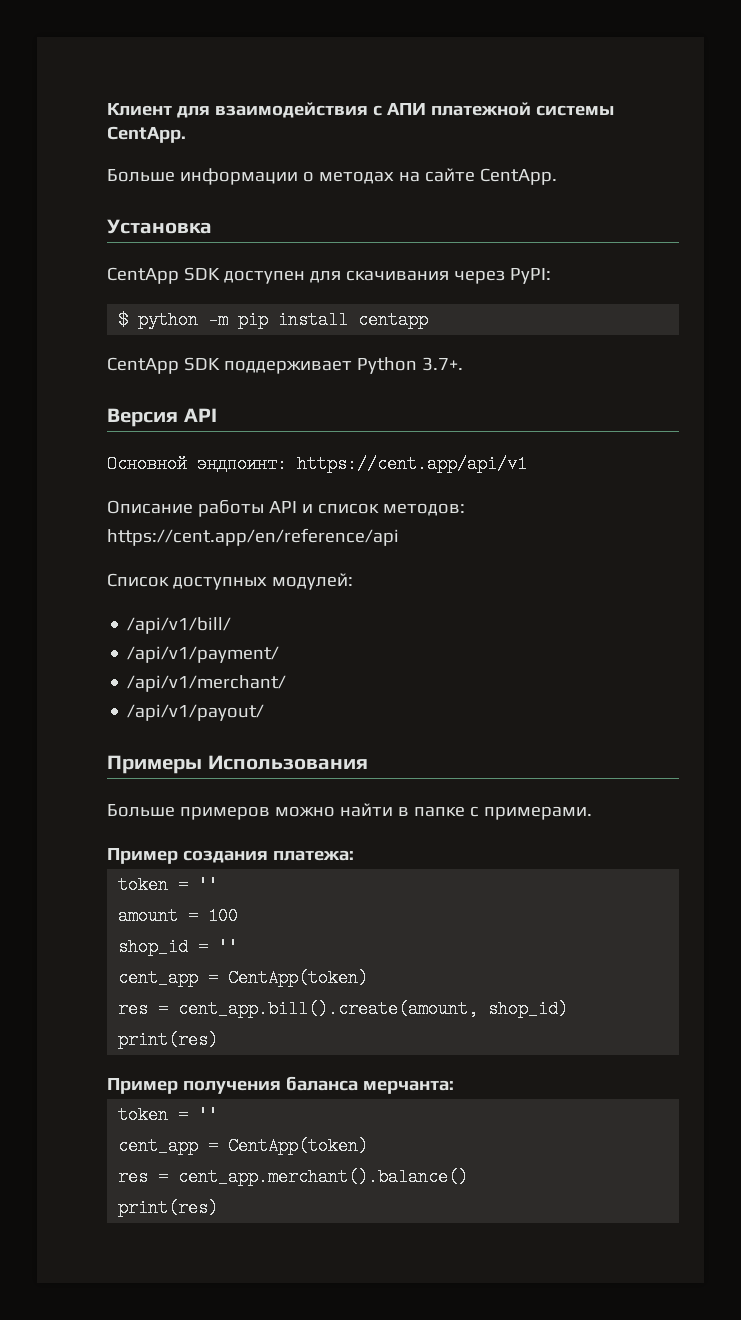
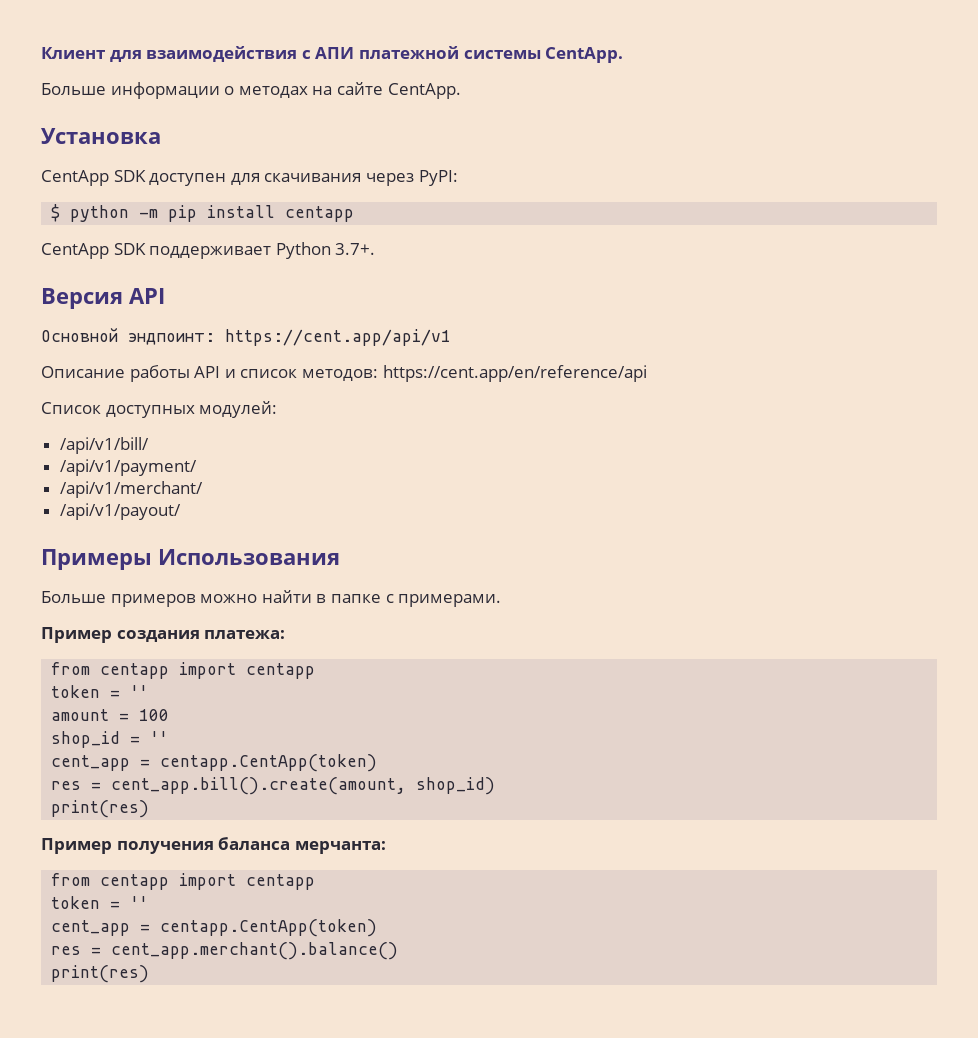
(354, 855) none -> [51,662,316,679] // from centapp import centapp
[228,969,369,987] CentApp(token) -> [160,754,378,772] centapp.CentApp(token)
(454, 1087) none -> [51,873,316,890] // from centapp import centapp
[228,1137,369,1155] CentApp(token) -> [160,919,378,937] centapp.CentApp(token)

